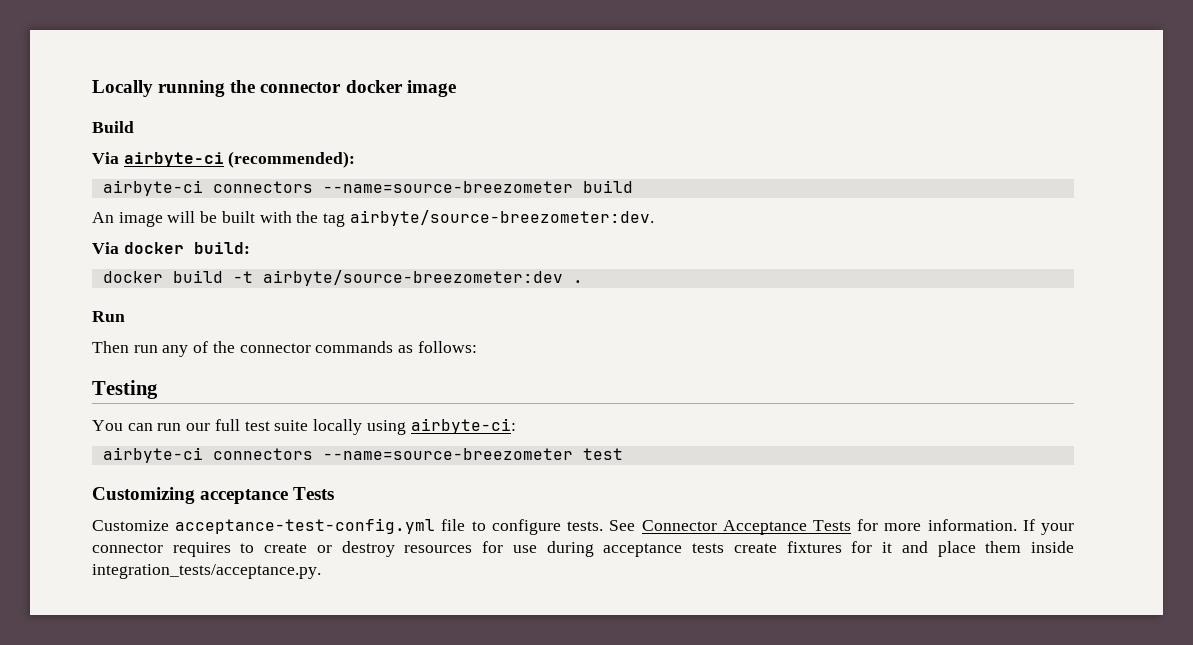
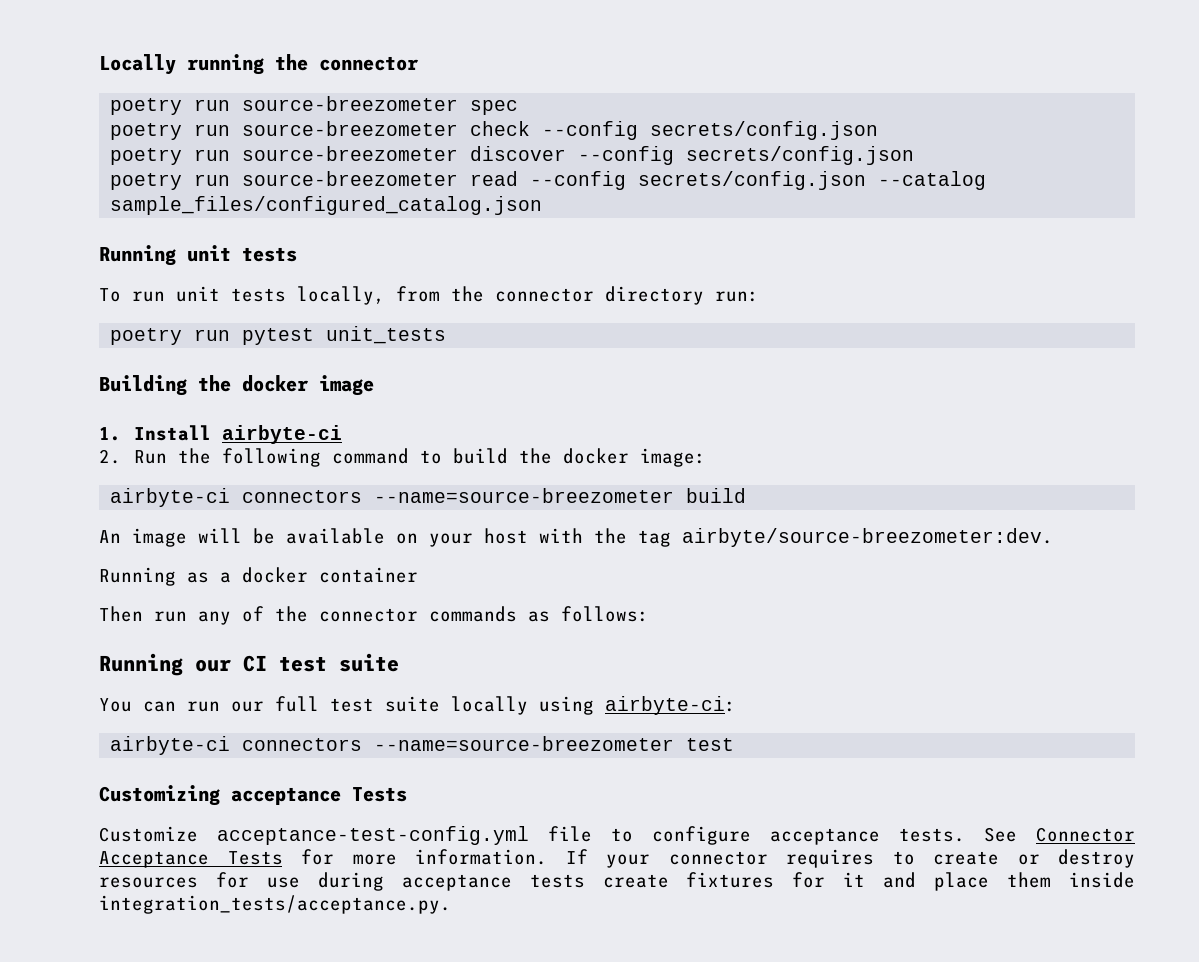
[345,80,456,97] [92,121,134,133] [92,151,356,168] docker image // Build // Via airbyte-ci (recommended): -> [110,96,519,115] [110,121,879,140] [110,146,915,165] [110,171,987,190] [110,196,543,215] [99,245,297,266] [99,286,759,305] [110,326,447,345] [99,375,374,396] [99,425,343,444] [99,448,707,467] // poetry run source-breezometer spec // poetry run source-breezometer check --config secrets/config.json // poetry run source-breezometer discover --config secrets/config.json // poetry run source-breezometer read --config secrets/config.json --catalog sample_files/configured_catalog.json // Running unit tests // To run unit tests locally, from the connector directory run: // poetry run pytest unit_tests // Building the docker image // 1. Install airbyte-ci // 2. Run the following command to build the docker image:
[221,211,255,223] built -> [286,528,528,547] available on your host
[92,242,250,254] [102,270,583,286] [92,311,125,322] Via docker build: // docker build -t airbyte/source-breezometer:dev . // Run -> [99,567,418,586] Running as a docker container
[92,380,158,399] Testing -> [99,653,399,676] Running our CI test suite
(561, 527) none -> [770,828,880,845] acceptance

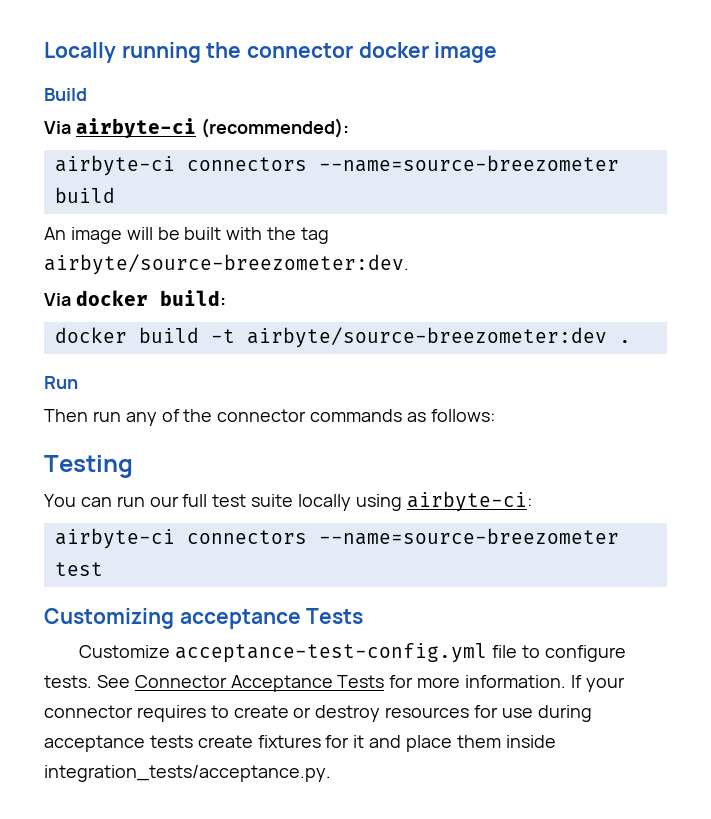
[110,96,519,115] [110,121,879,140] [110,146,915,165] [110,171,987,190] [110,196,543,215] [99,245,297,266] [99,286,759,305] [110,326,447,345] [99,375,231,396] // poetry run source-breezometer spec // poetry run source-breezometer check --config secrets/config.json // poetry run source-breezometer discover --config secrets/config.json // poetry run source-breezometer read --config secrets/config.json --catalog sample_files/configured_catalog.json // Running unit tests // To run unit tests locally, from the connector directory run: // poetry run pytest unit_tests // Building the -> (354, 50) none
[99,425,343,444] [99,448,707,467] 1. Install airbyte-ci // 2. Run the following command to build the docker image: -> [44,88,87,101] [44,118,349,138] Build // Via airbyte-ci (recommended):
[286,528,528,547] available on your host -> [184,227,222,240] built
[99,567,418,586] Running as a docker container -> [44,290,226,306] [54,327,631,348] [44,376,78,389] Via docker build: // docker build -t airbyte/source-breezometer:dev . // Run
[99,653,399,676] Running our CI test suite -> [44,455,133,478] Testing
[770,828,880,845] acceptance -> (626, 653) none

